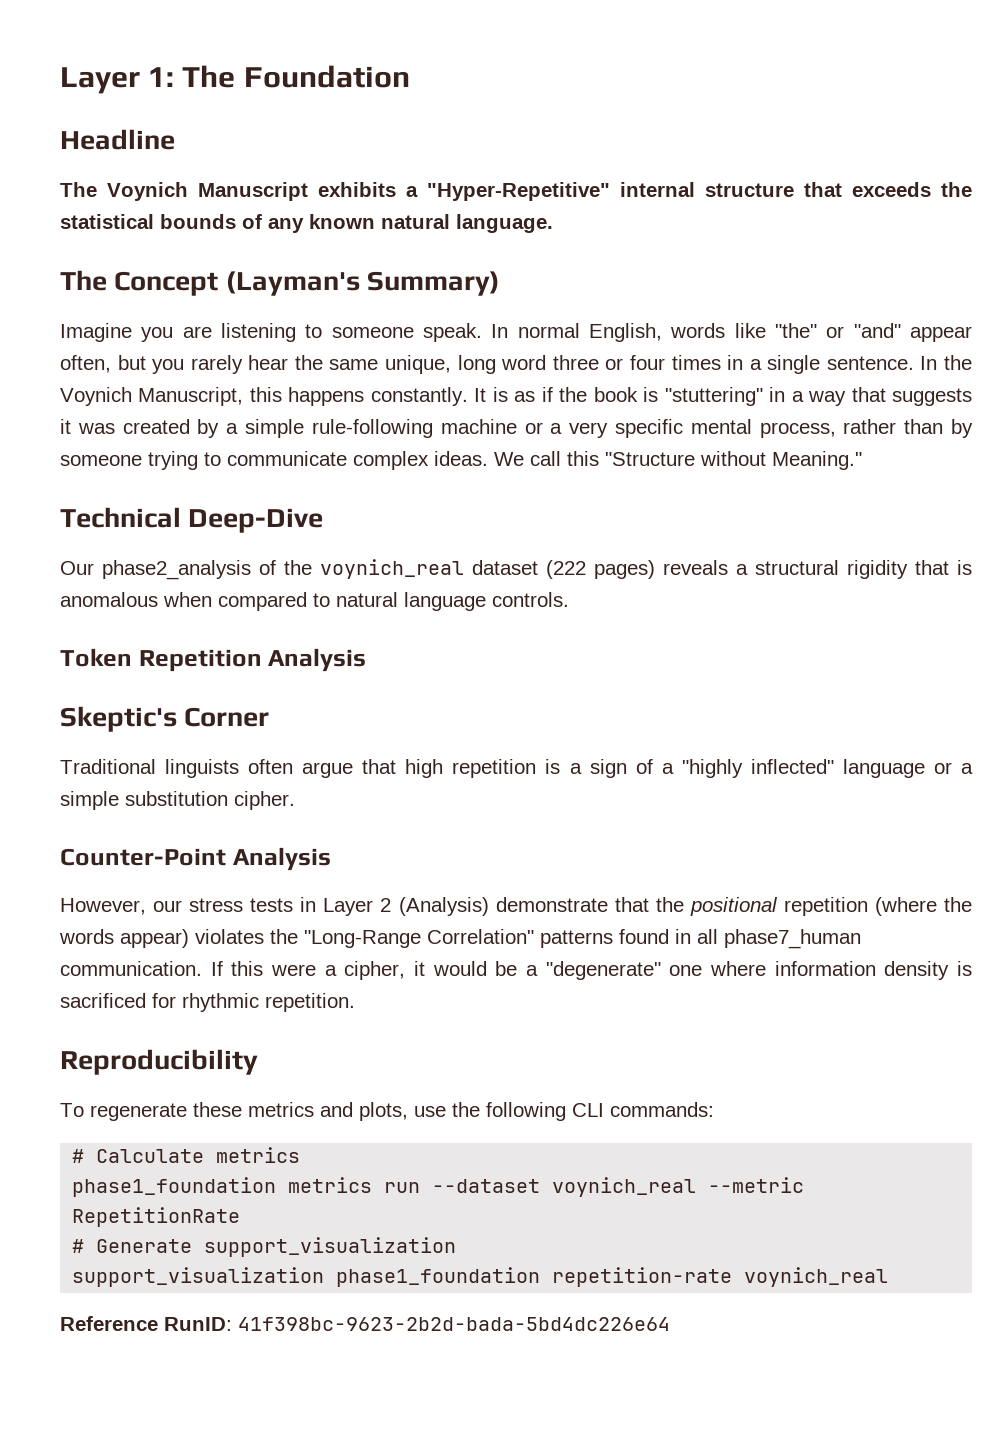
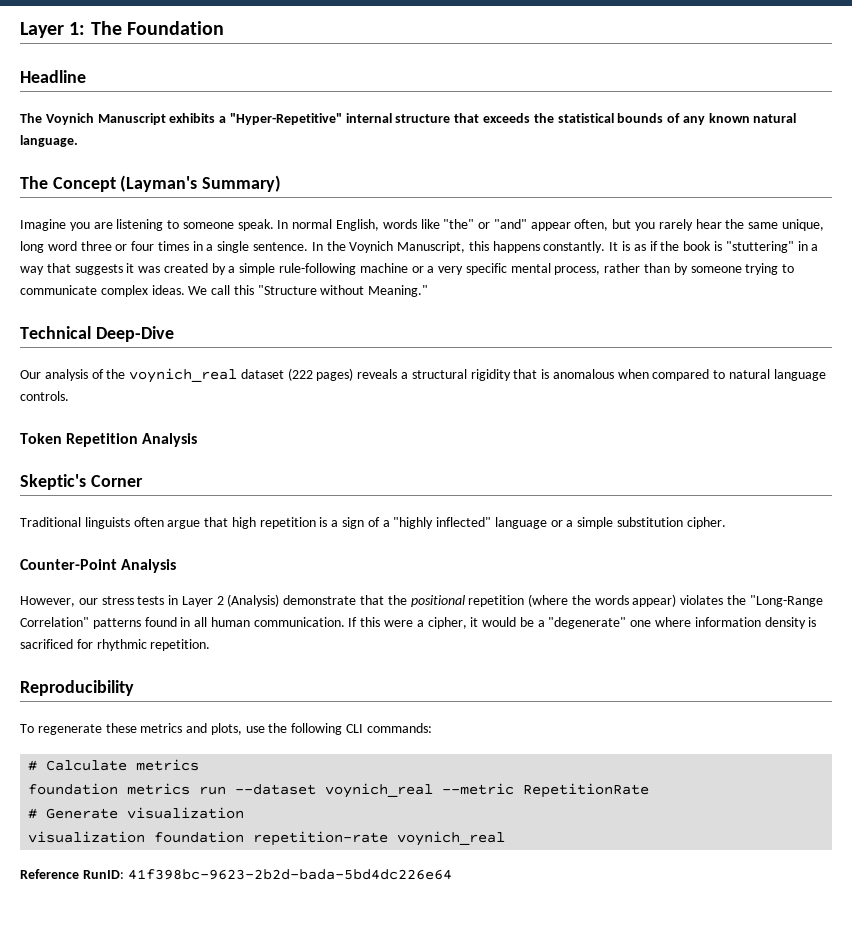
[102,560,251,580] phase2_analysis -> [44,369,88,381] analysis
[724,929,861,949] phase7_human -> [210,617,250,627] human
[72,1177,277,1197] phase1_foundation -> [28,783,119,795] foundation
[204,1237,457,1257] [72,1267,541,1287] support_visualization // support_visualization phase1_foundation -> [127,807,245,819] [28,831,245,843] visualization // visualization foundation

